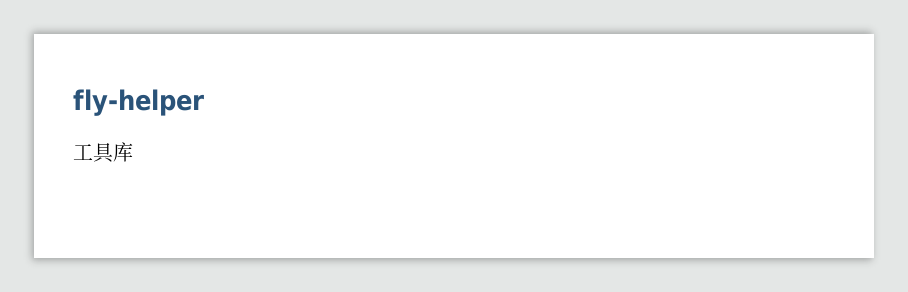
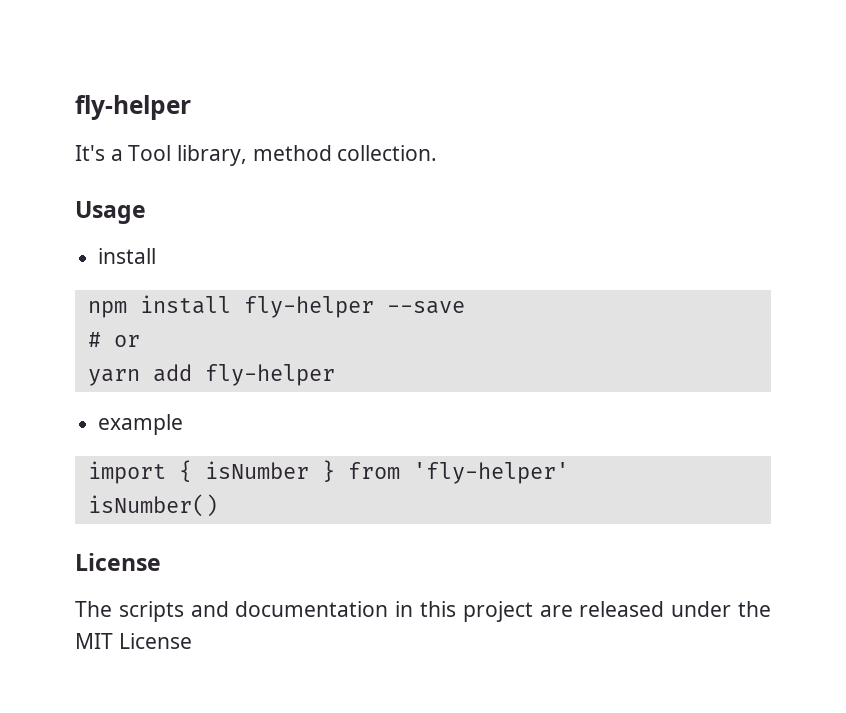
[73,89,204,116] [73,142,133,163] fly-helper // 工具库 -> [75,95,191,120] [75,145,438,166] [75,201,146,224] [98,248,157,264] [87,295,465,318] [87,332,140,347] [87,364,335,386] [98,414,184,435] [87,460,569,484] [87,494,218,517] [75,553,161,571] [75,601,771,622] [75,633,192,649] fly-helper // It's a Tool library, method collection. // Usage // install // npm install fly-helper --save // # or // yarn add fly-helper // example // import { isNumber } from 'fly-helper' // isNumber() // License // The scripts and documentation in this project are released under the MIT License

